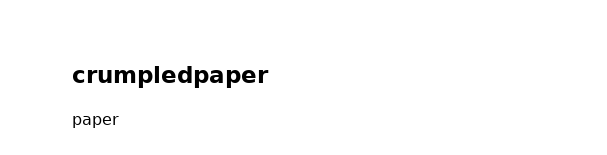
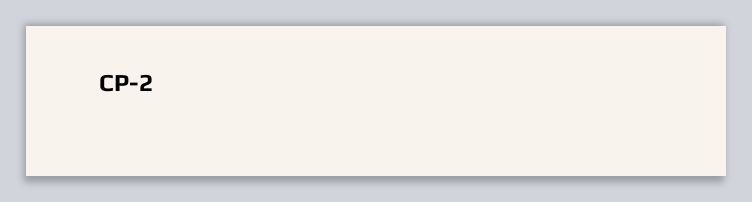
[72,66,269,88] [72,116,119,128] crumpledpaper // paper -> [99,74,153,92] CP-2

